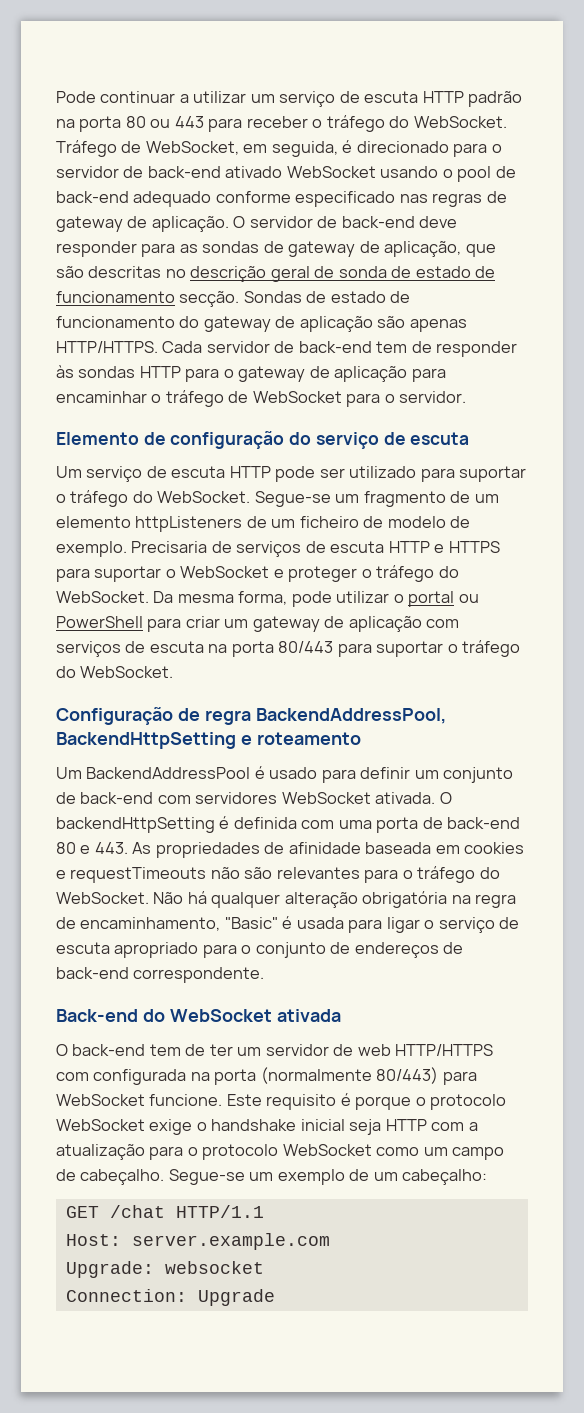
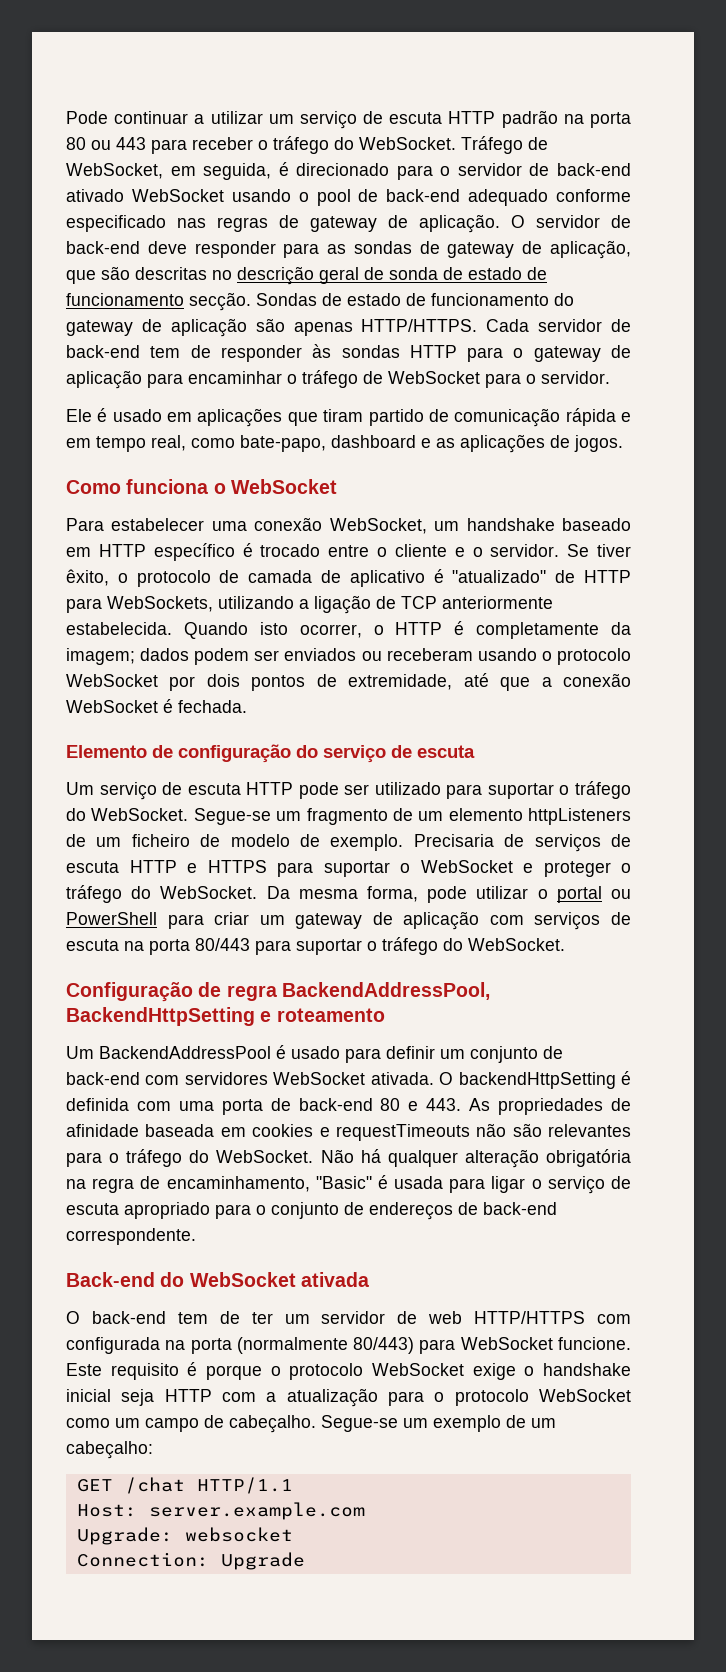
(467, 397) none -> [66,408,632,427] [66,434,623,453] [66,479,337,494] [66,517,631,534] [66,543,631,561] [66,569,631,587] [66,595,553,614] [66,621,631,639] [66,648,631,665] [66,673,632,691] [66,699,247,713] // Ele é usado em aplicações que tiram partido de comunicação rápida e em tempo real, como bate-papo, dashboard e as aplicações de jogos. // Como funciona o WebSocket // Para estabelecer uma conexão WebSocket, um handshake baseado em HTTP específico é trocado entre o cliente e o servidor. Se tiver êxito, o protocolo de camada de aplicativo é "atualizado" de HTTP para WebSockets, utilizando a ligação de TCP anteriormente estabelecida. Quando isto ocorrer, o HTTP é completamente da imagem; dados podem ser enviados ou receberam usando o protocolo WebSocket por dois pontos de extremidade, até que a conexão WebSocket é fechada.

